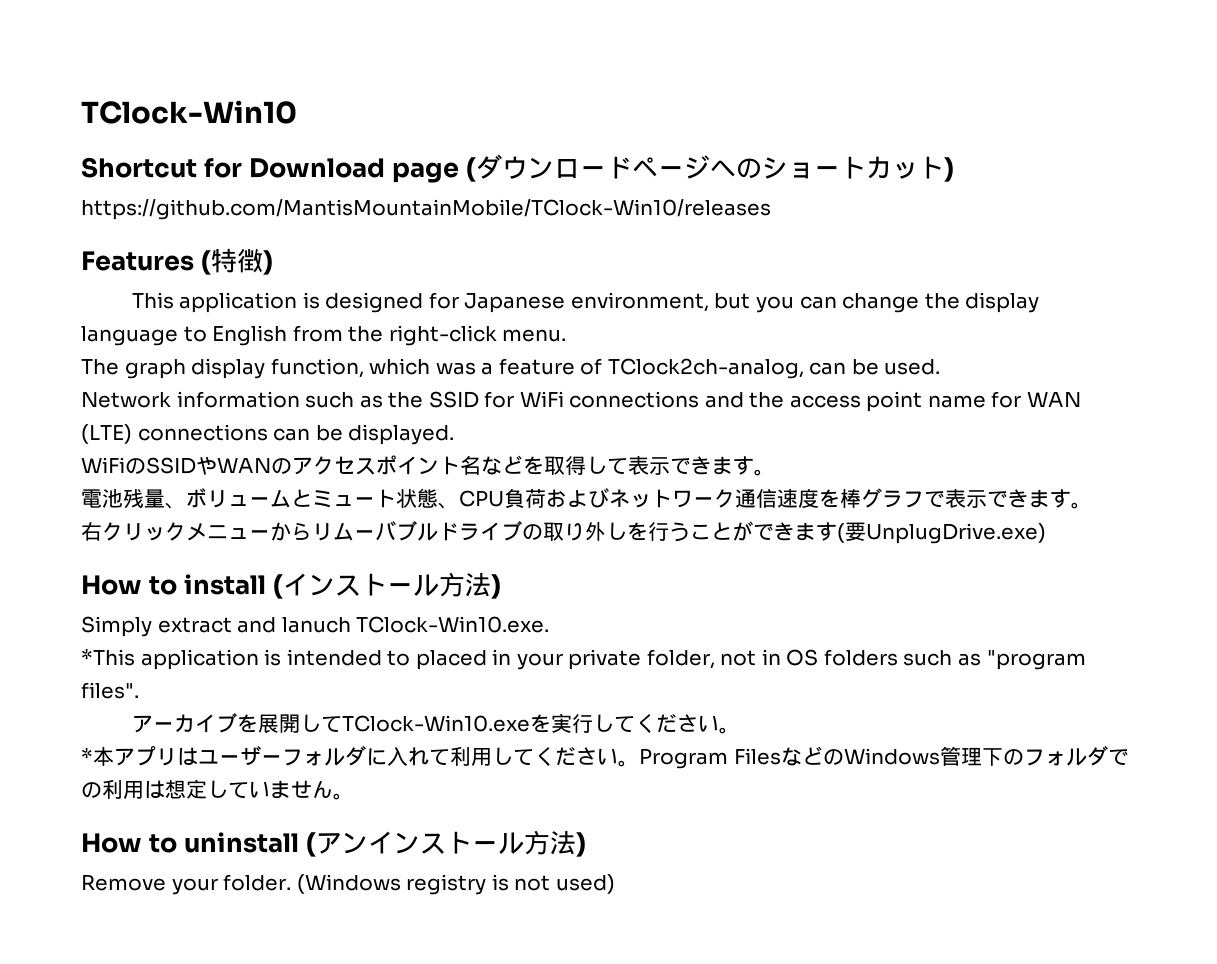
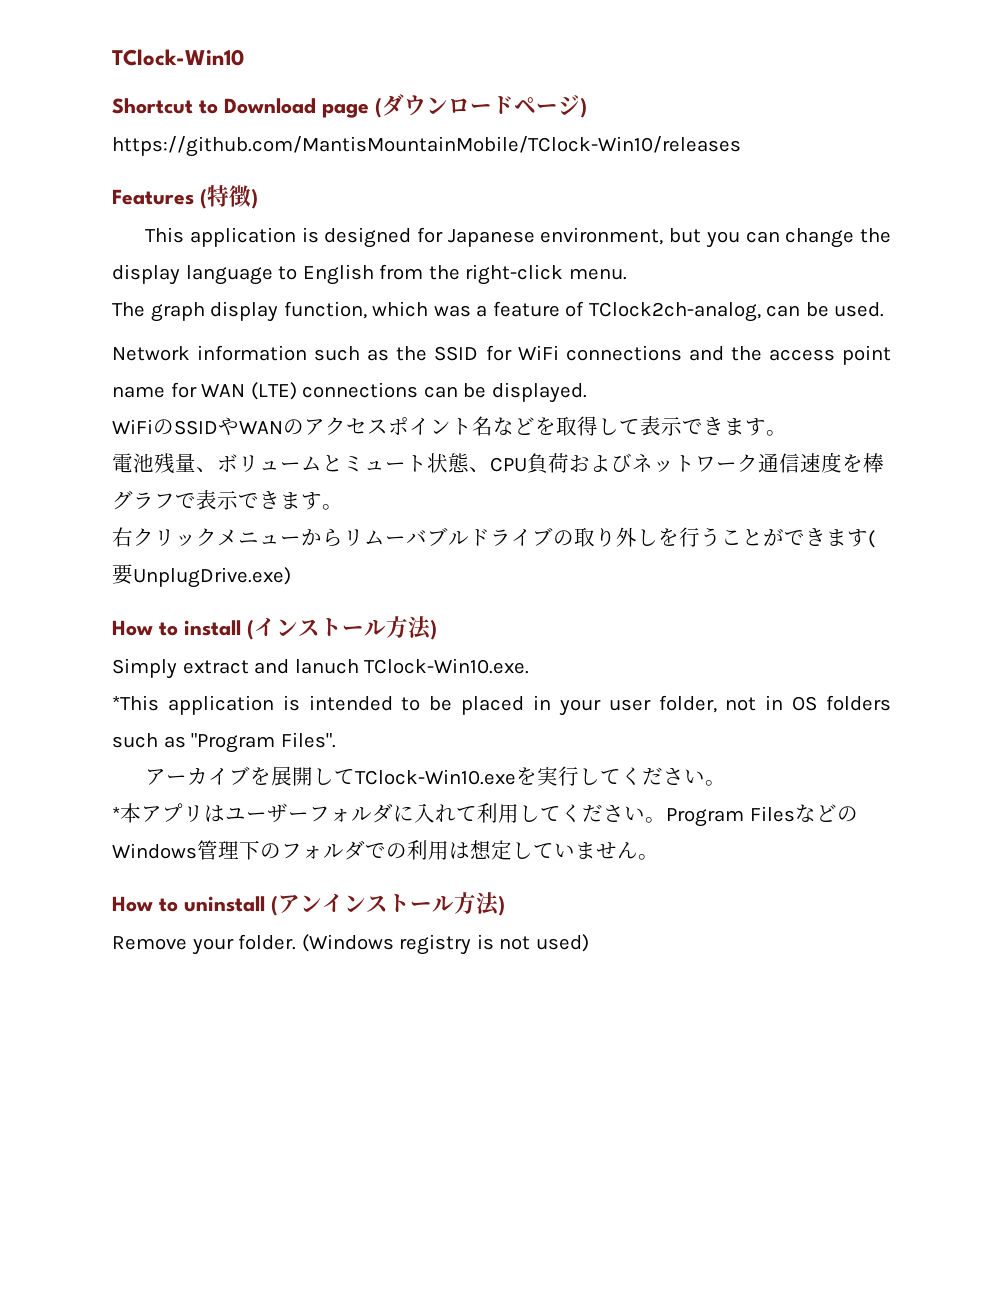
[203,158,242,178] for -> [199,100,218,114] to
[709,156,944,179] へのショートカット -> (580, 104) none
(411, 658) none -> [429,696,453,711] be
[568,649,642,670] private -> [608,699,651,711] user
[986,650,1086,670] [81,682,139,699] "program files". -> [191,732,336,753] "Program Files".

